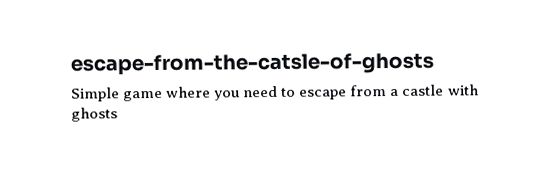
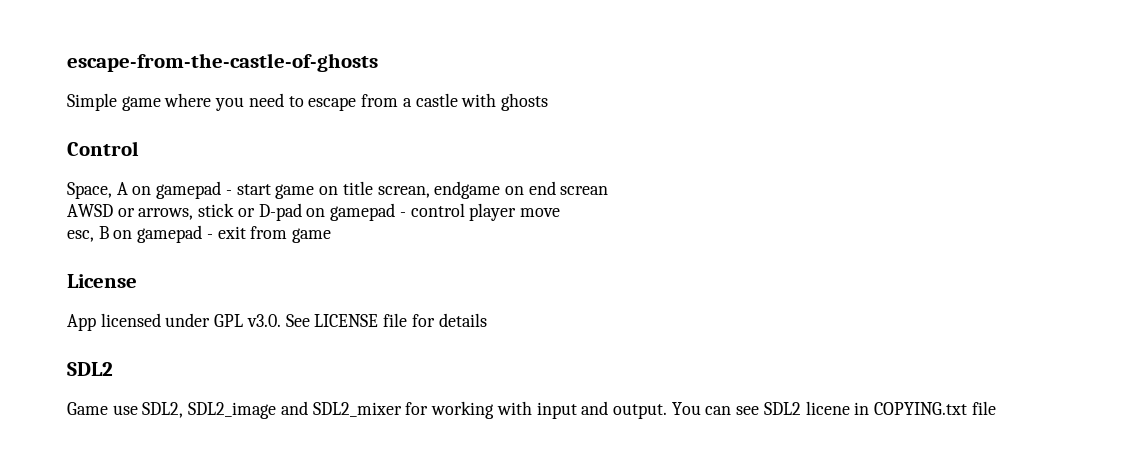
[70,52,434,76] escape-from-the-catsle-of-ghosts -> [67,53,378,72] escape-from-the-castle-of-ghosts
(118, 114) none -> [67,141,139,156] [67,181,609,199] [67,203,560,221] [67,225,332,243] [67,274,137,288] [67,313,487,331] [67,362,113,376] [67,401,996,419] // Control // Space, A on gamepad - start game on title screan, endgame on end screan // AWSD or arrows, stick or D-pad on gamepad - control player move // esc, B on gamepad - exit from game // License // App licensed under GPL v3.0. See LICENSE file for details // SDL2 // Game use SDL2, SDL2_image and SDL2_mixer for working with input and output. You can see SDL2 licene in COPYING.txt file

